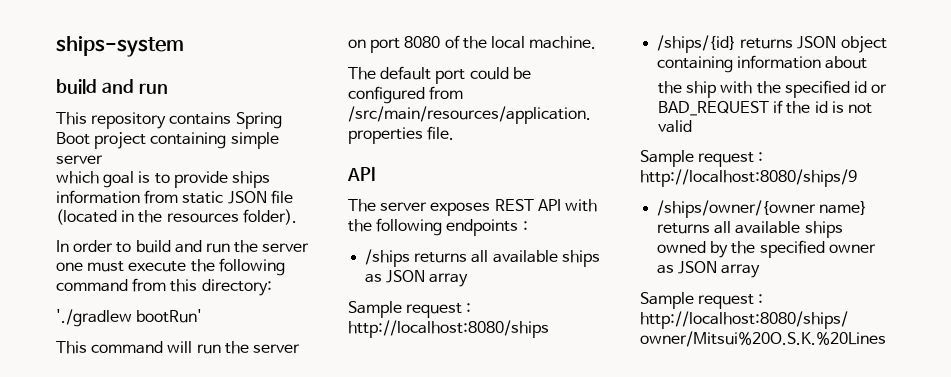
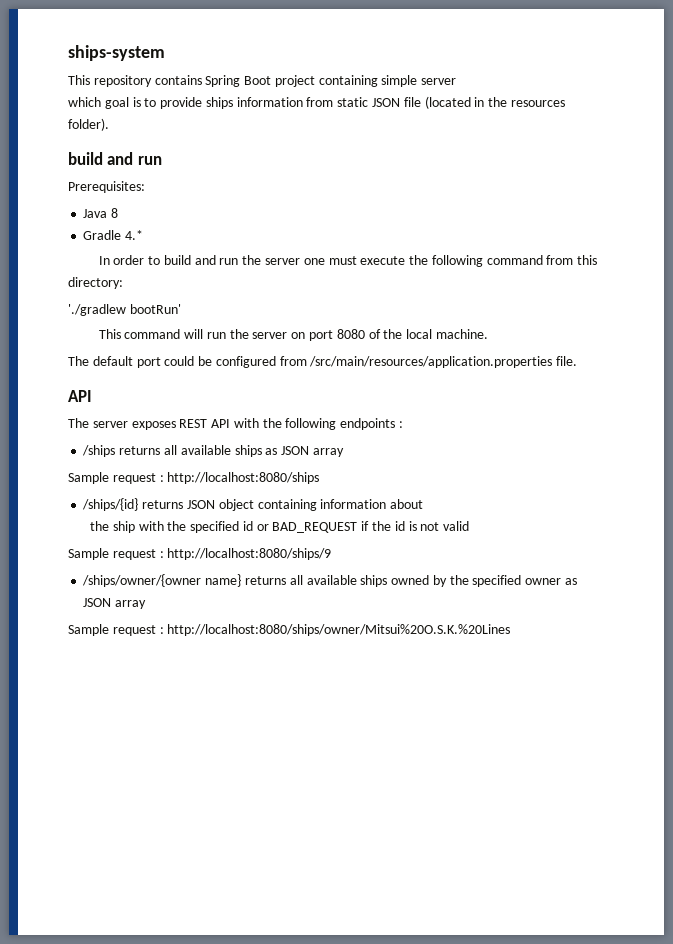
[56,79,168,94] // build and run -> (165, 53) none
(297, 217) none -> [68,152,162,165] [68,181,145,193] [83,208,119,218] [83,230,144,240] // build and run // Prerequisites: // Java 8 // Gradle 4.*

